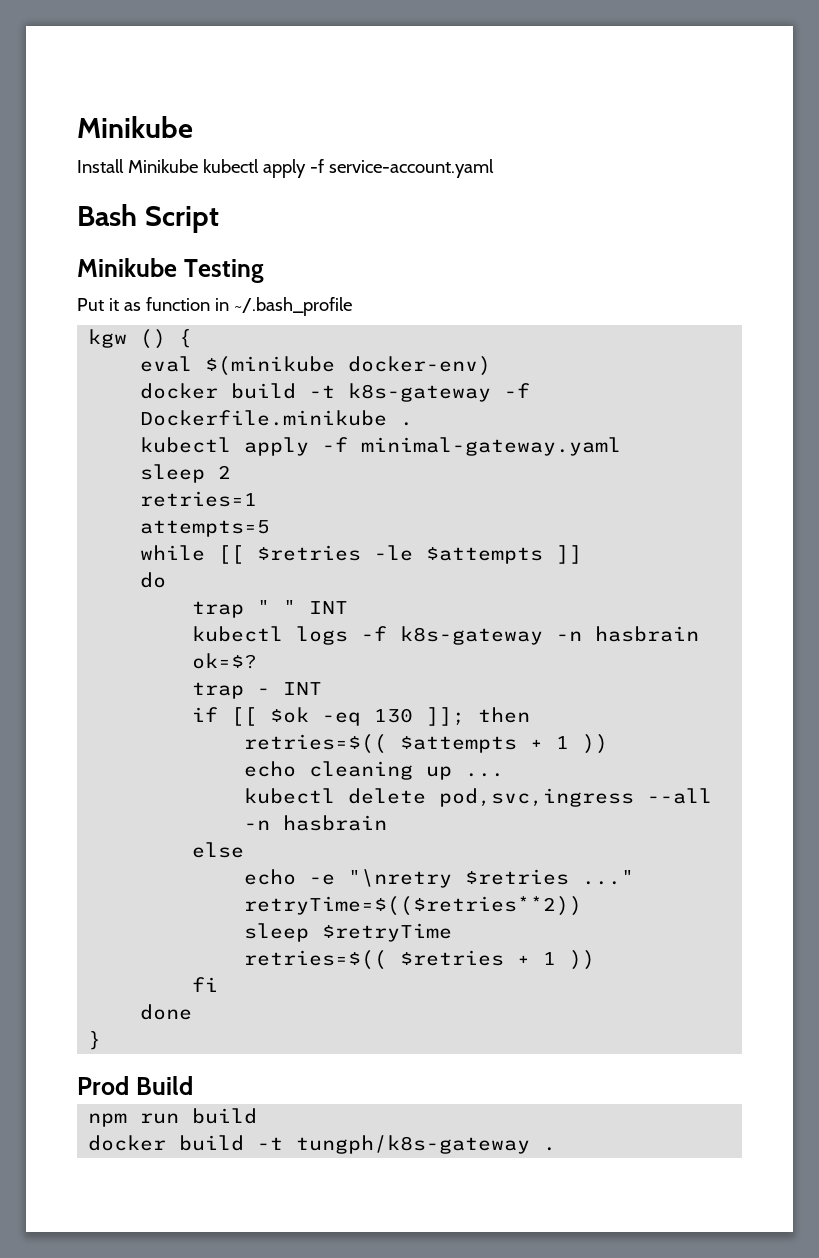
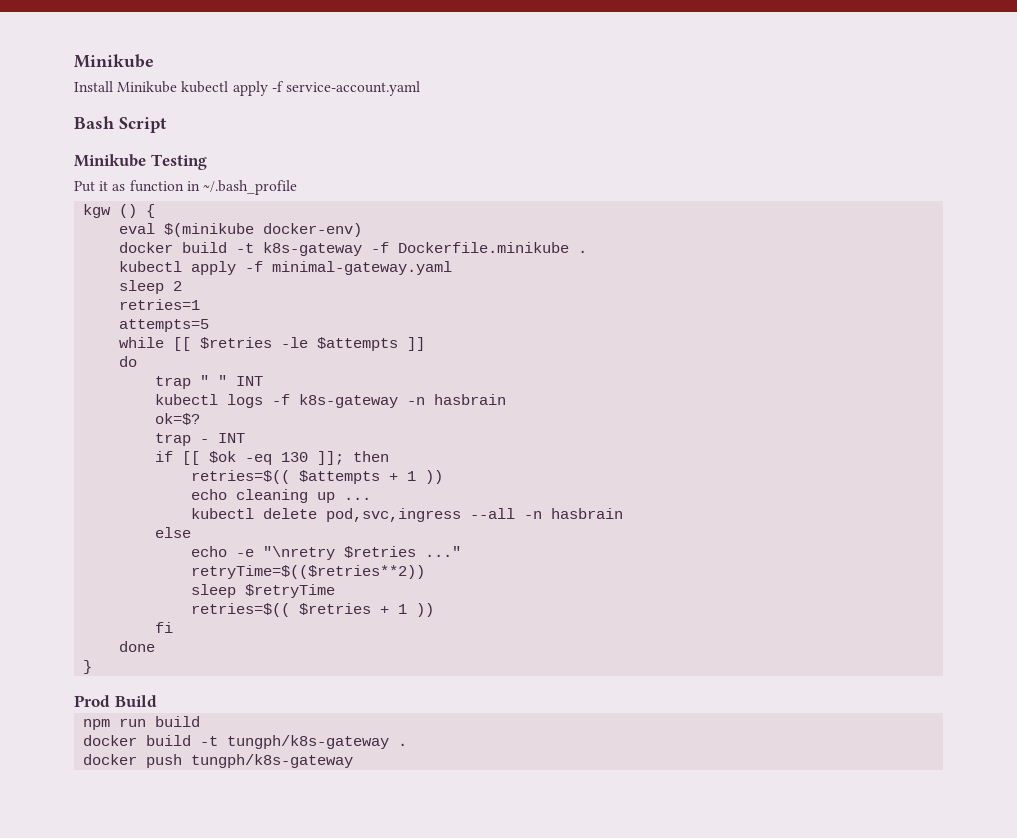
(557, 1149) none -> [83,754,354,768] // docker push tungph/k8s-gateway

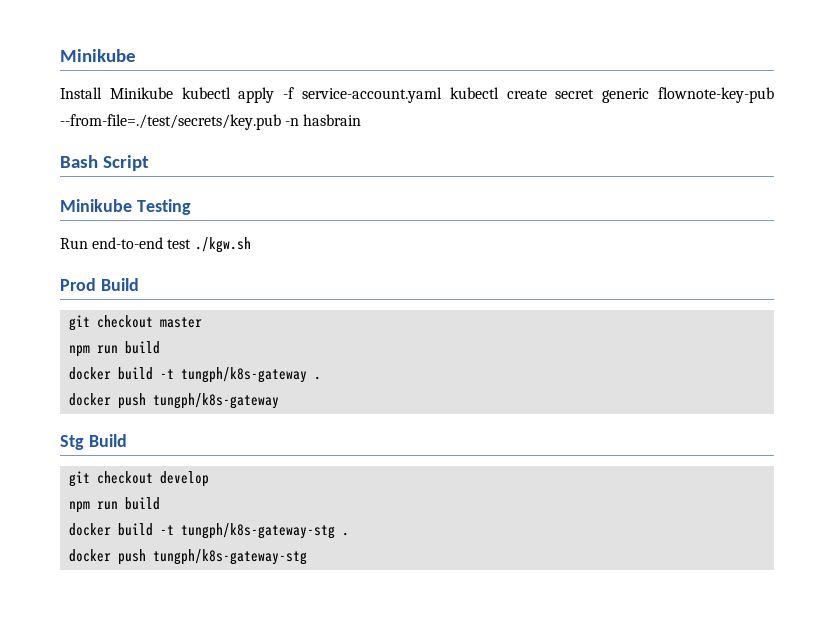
[74,116,167,133] [74,154,207,170] [74,180,297,195] [83,204,156,218] [119,223,363,237] [119,242,588,256] [119,261,453,275] [119,280,183,294] [119,299,201,310] [119,319,210,332] [119,337,426,351] [119,356,138,367] [155,375,264,389] [155,394,507,408] [155,413,201,425] [155,433,246,446] [155,451,390,465] [191,470,444,484] [191,489,372,503] [191,508,624,522] [155,527,192,538] [191,546,462,560] [191,565,426,579] [191,584,336,598] [191,603,435,617] [155,622,174,633] [119,641,156,652] [83,660,93,674] // Bash Script // Minikube Testing // Put it as function in ~/.bash_profile // kgw () { // eval $(minikube docker-env) // docker build -t k8s-gateway -f Dockerfile.minikube . // kubectl apply -f minimal-gateway.yaml // sleep 2 // retries=1 // attempts=5 // while [[ $retries -le $attempts ]] // do // trap " " INT // kubectl logs -f k8s-gateway -n hasbrain // ok=$? // trap - INT // if [[ $ok -eq 130 ]]; then // retries=$(( $attempts + 1 )) // echo cleaning up ... // kubectl delete pod,svc,ingress --all -n hasbrain // else // echo -e "\nretry $retries ..." // retryTime=$(($retries**2)) // sleep $retryTime // retries=$(( $retries + 1 )) // fi // done // } -> [449,87,774,103] [60,114,362,130] [60,155,150,171] [60,199,191,215] [60,237,251,253] kubectl create secret generic flownote-key-pub --from-file=./test/secrets/key.pub -n hasbrain // Bash Script // Minikube Testing // Run end-to-end test ./kgw.sh
(157, 701) none -> [69,315,203,331] // git checkout master
(354, 761) none -> [60,434,127,450] [69,471,210,487] [69,497,161,513] [69,523,350,539] [69,549,308,565] // Stg Build // git checkout develop // npm run build // docker build -t tungph/k8s-gateway-stg . // docker push tungph/k8s-gateway-stg

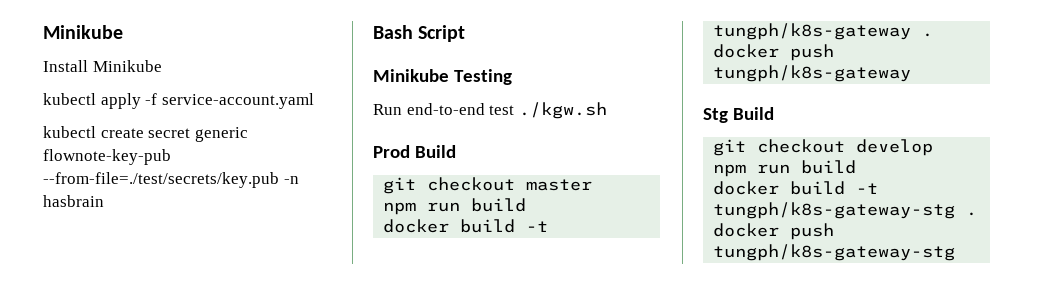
(173, 93) none -> (162, 66) //
(442, 95) none -> (314, 101) //

